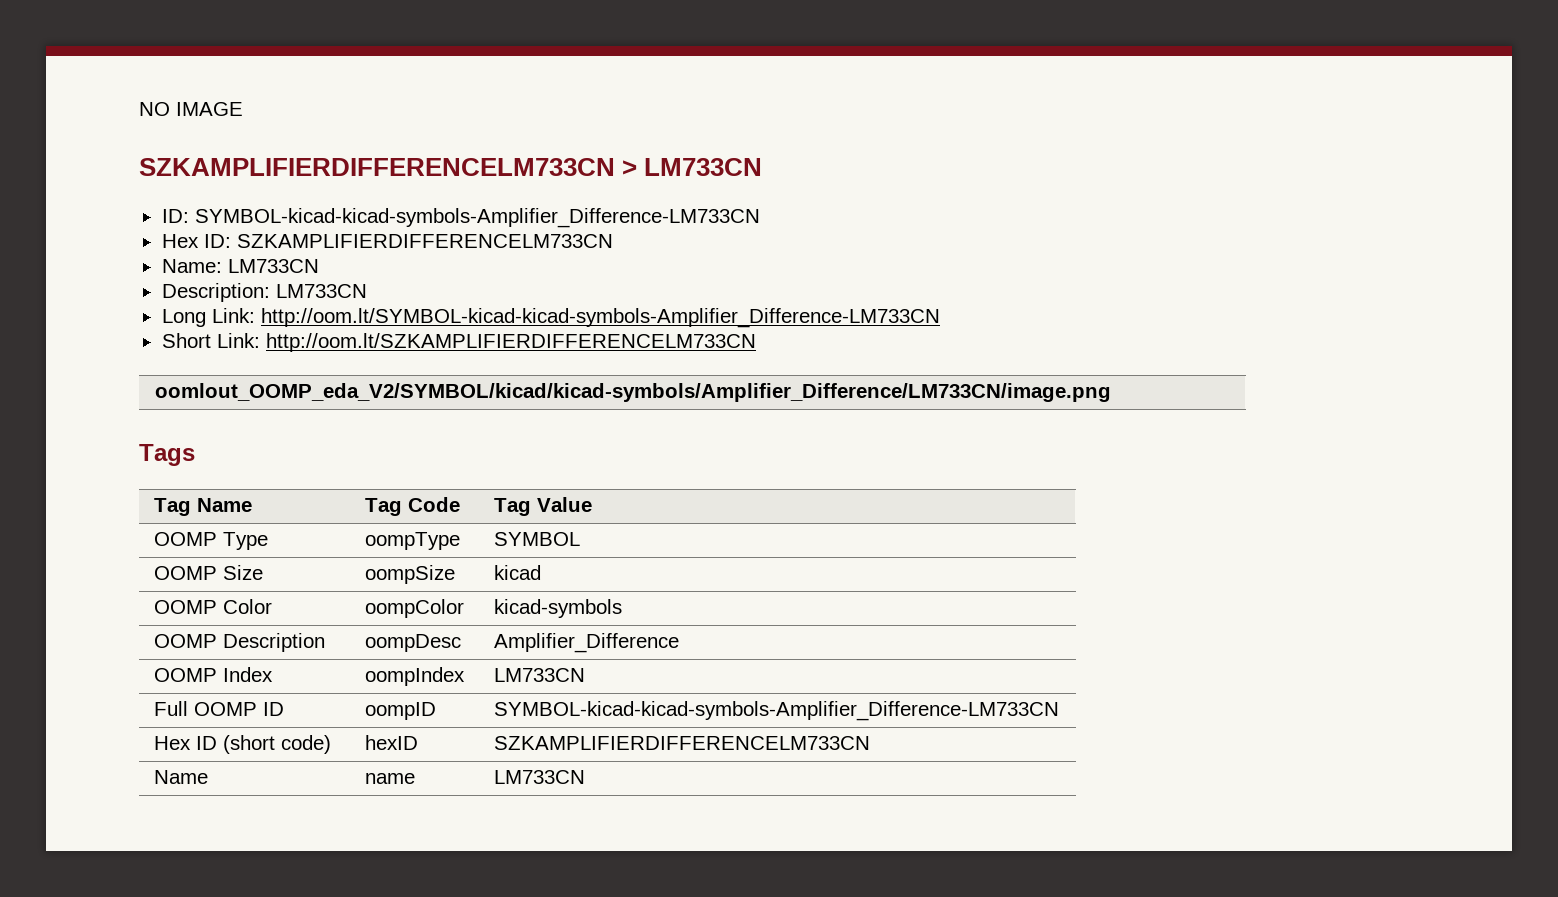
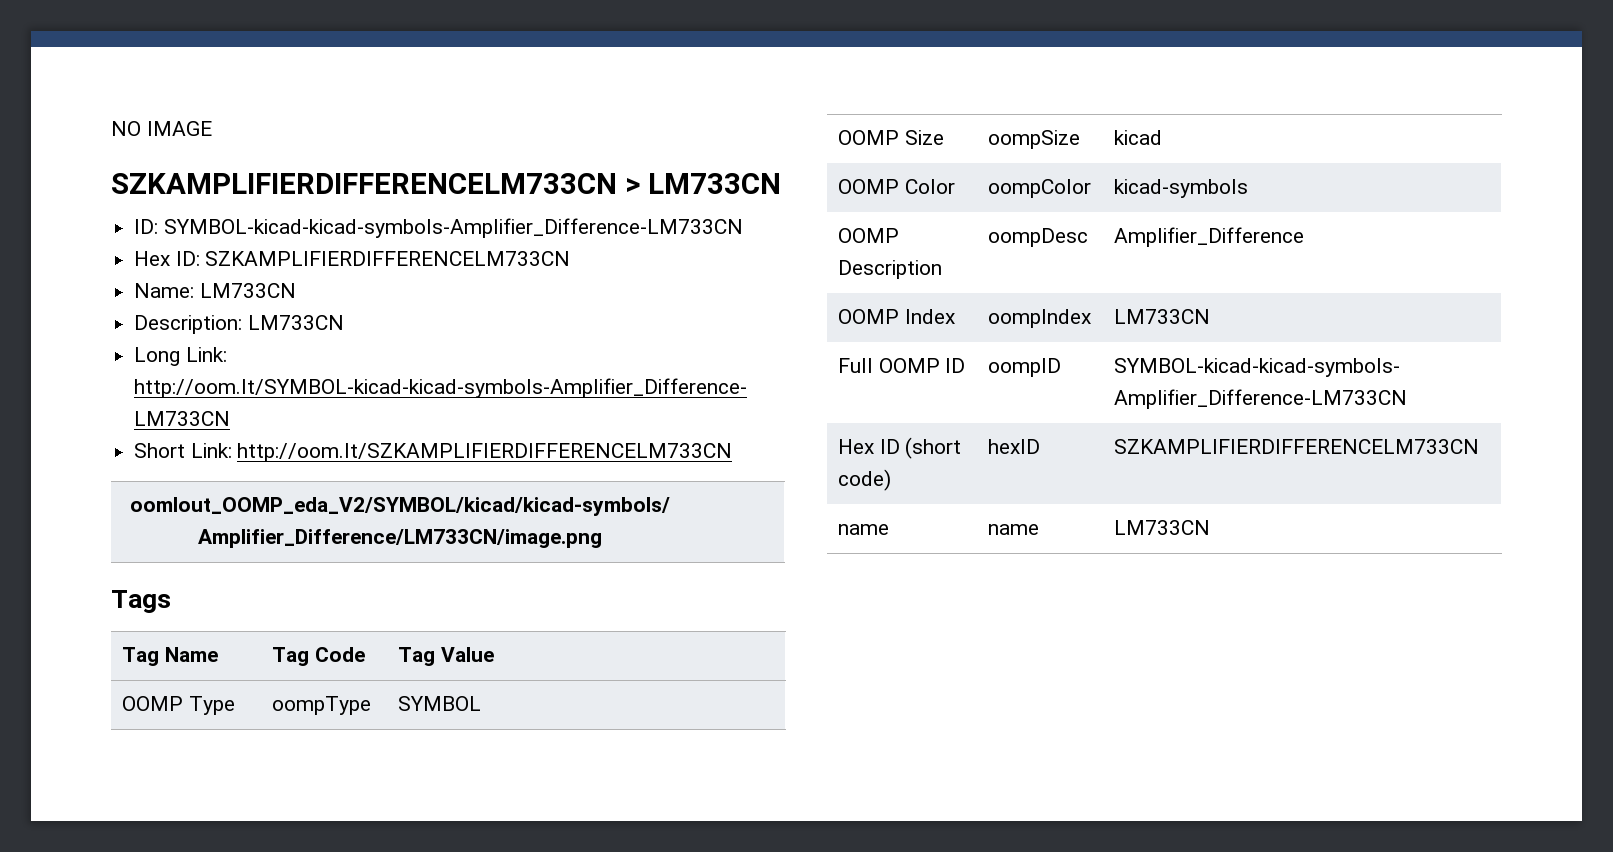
[153,770,208,784] Name -> [837,524,889,535] name

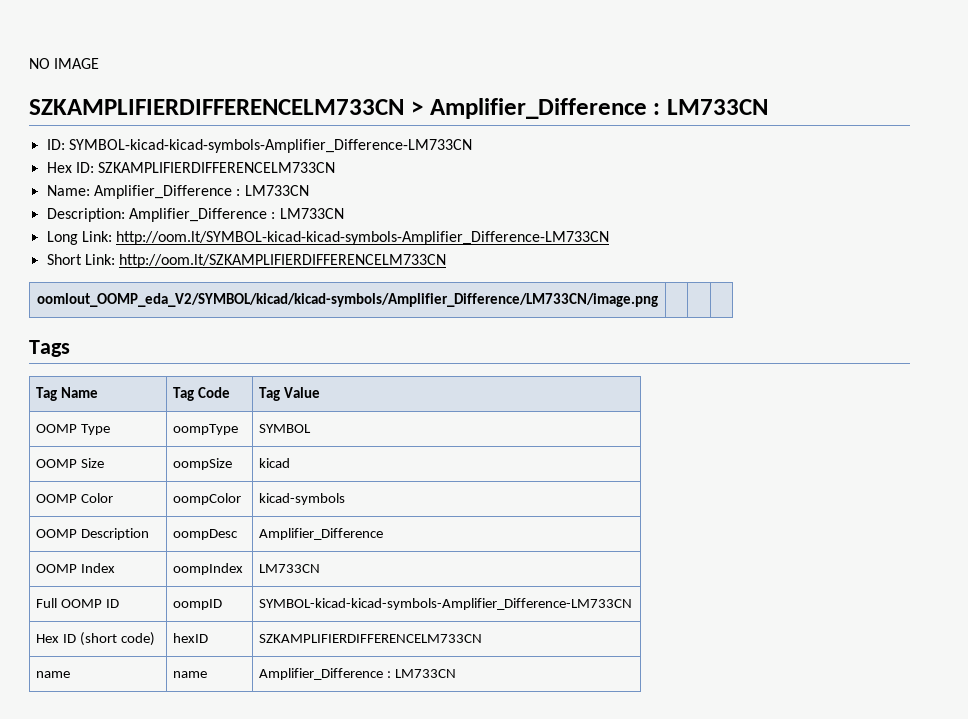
(640, 185) none -> [429,98,661,119] Amplifier_Difference :
(195, 290) none -> [93,185,241,199] Amplifier_Difference :
(243, 324) none -> [128,208,276,222] Amplifier_Difference :
(1039, 529) none -> [259,668,392,680] Amplifier_Difference :

